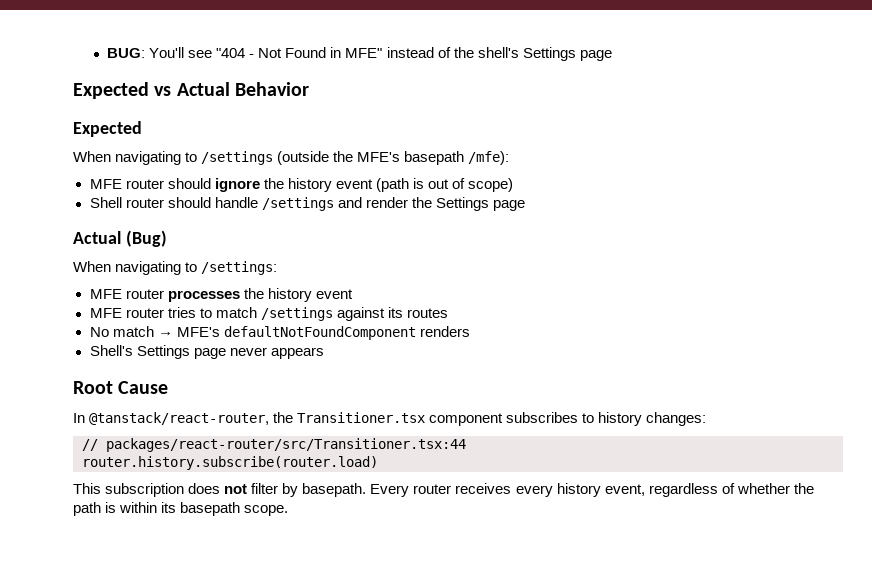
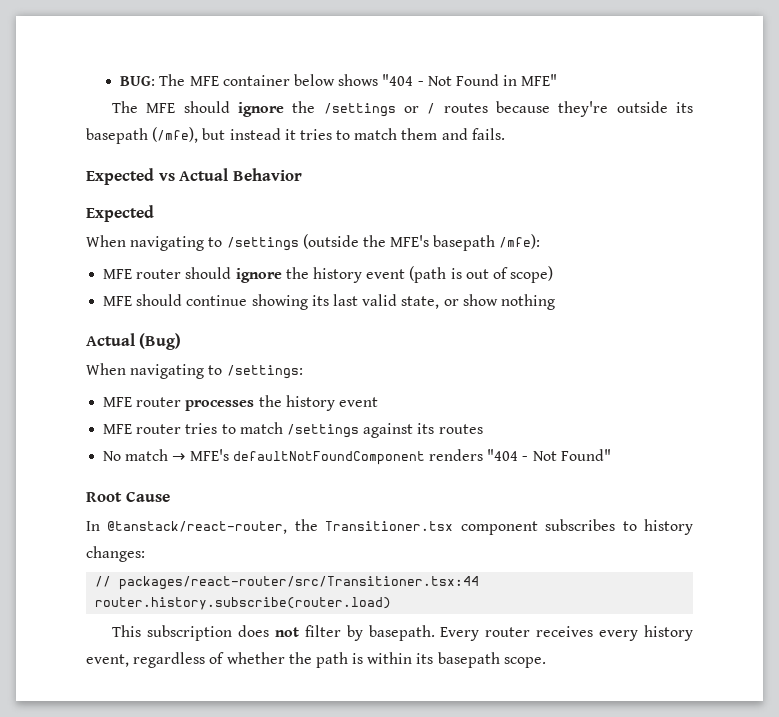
[149,47,213,58] You'll see -> [159,74,379,86] The MFE container below shows
[386,47,612,61] instead of the shell's Settings page -> [112,101,694,117] [86,127,505,144] // The MFE should ignore the /settings or / routes because they're outside its basepath (/mfe), but instead it tries to match them and fails.
[89,197,525,211] Shell router should handle /settings and render the Settings page -> [103,294,555,310] MFE should continue showing its last valid state, or show nothing
[89,345,324,359] // Shell's Settings page never appears -> [487,449,611,461] "404 - Not Found"

